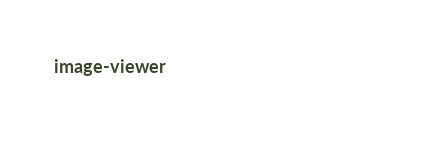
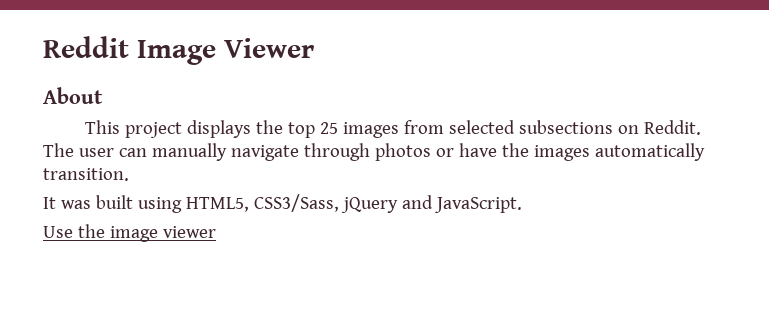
[54,59,166,76] image-viewer -> [43,36,314,65] [43,87,103,104] [85,120,701,138] [43,143,705,161] [43,168,129,181] [43,194,522,213] [43,224,216,242] Reddit Image Viewer // About // This project displays the top 25 images from selected subsections on Reddit. The user can manually navigate through photos or have the images automatically transition. // It was built using HTML5, CSS3/Sass, jQuery and JavaScript. // Use the image viewer

